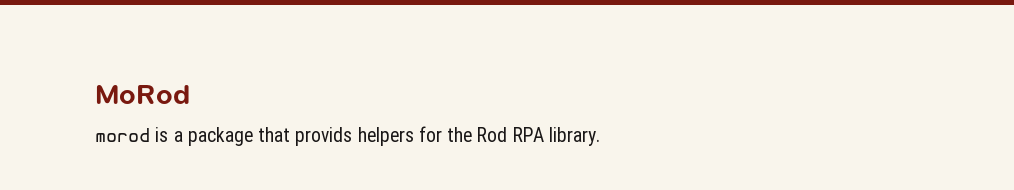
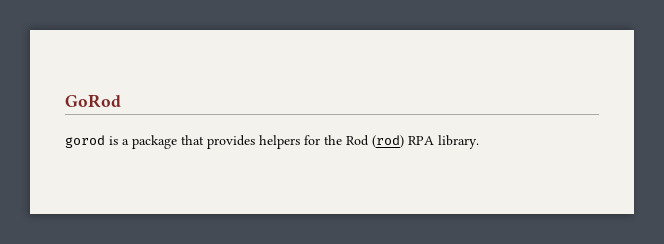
[95,85,190,104] [95,128,150,142] MoRod // morod -> [65,94,121,108] [65,135,105,148] GoRod // gorod
[295,127,353,146] provids -> [207,135,255,149] provides
(508, 134) none -> [372,135,404,148] (rod)

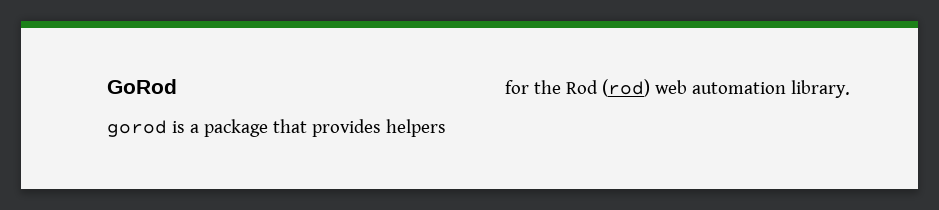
[408,136,434,145] RPA -> [654,80,786,94] web automation

